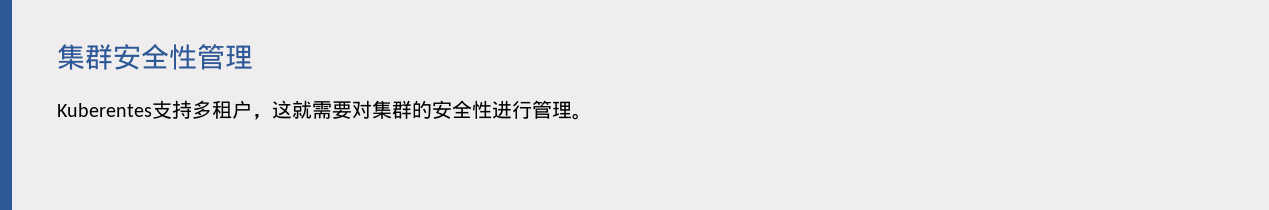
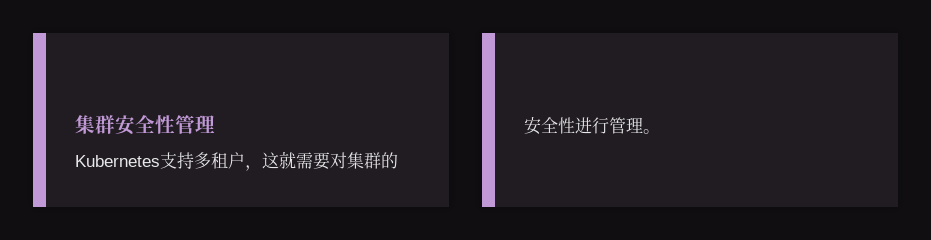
[57,103,152,117] Kuberentes -> [75,155,160,167] Kubernetes

